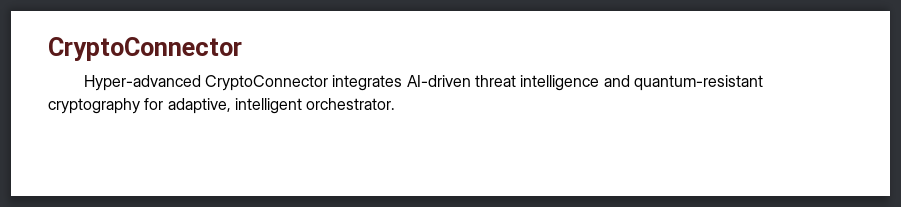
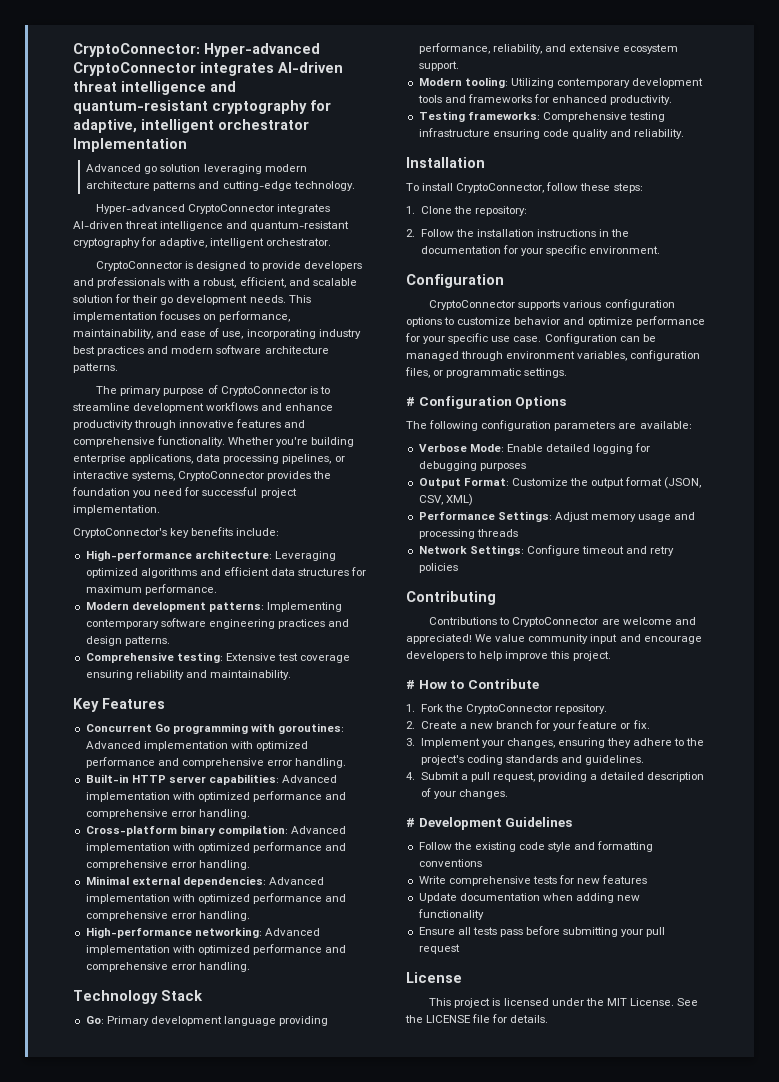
[48,37,242,61] CryptoConnector -> [73,43,320,57] [73,62,343,76] [73,81,236,95] [73,100,331,114] [73,119,309,133] [73,138,187,152] [86,164,307,174] [86,181,355,191] CryptoConnector: Hyper-advanced CryptoConnector integrates AI-driven threat intelligence and quantum-resistant cryptography for adaptive, intelligent orchestrator Implementation // Advanced go solution leveraging modern architecture patterns and cutting-edge technology.
(396, 104) none -> [96,261,362,271] [73,277,357,288] [73,294,311,305] [73,311,291,322] [73,328,361,339] [73,345,329,356] [73,363,118,373] [96,385,330,396] [73,402,334,413] [73,419,306,430] [73,436,355,447] [73,454,345,464] [73,471,332,481] [72,487,297,498] [73,505,160,515] [73,527,280,538] [85,550,336,561] [85,567,367,578] [85,584,217,595] [85,602,342,612] [85,618,350,629] [85,636,170,646] [85,652,351,663] [85,670,291,680] [73,698,165,712] [85,723,345,734] [85,741,308,751] [85,757,347,768] [85,774,338,785] [85,791,347,802] [85,809,250,819] [85,825,346,836] [85,842,347,853] [85,860,250,870] [85,876,324,887] [85,893,347,904] [85,911,250,921] [85,927,320,938] [85,944,347,955] [85,962,250,972] [73,990,203,1004] [85,1016,329,1026] [418,43,679,54] [418,61,459,71] [418,77,704,88] [417,94,673,105] [418,111,665,122] [418,128,685,139] [406,157,485,168] [406,182,643,193] [406,206,527,216] [406,229,630,237] [420,245,661,256] [406,274,504,288] [429,299,675,310] [406,316,705,327] [405,333,656,344] [406,350,701,361] [405,367,568,378] [406,396,567,409] [406,420,692,431] [418,443,651,454] [418,461,526,471] [418,477,702,489] [418,494,473,506] [418,511,696,522] [418,529,518,539] [418,545,675,556] [418,563,458,573] [406,591,496,605] [429,617,696,627] [406,634,702,644] [406,651,611,661] [406,679,539,689] [406,704,608,714] [406,720,650,731] [406,738,705,748] [420,755,645,765] [406,772,705,782] [420,788,508,799] [406,817,573,830] [418,841,654,852] [418,859,482,867] [418,875,648,886] [418,893,641,903] [417,909,484,920] [418,926,666,937] [418,944,460,954] [406,972,462,983] [429,998,699,1008] [405,1014,549,1023] // CryptoConnector is designed to provide developers and professionals with a robust, efficient, and scalable solution for their go development needs. This implementation focuses on performance, maintainability, and ease of use, incorporating industry best practices and modern software architecture patterns. // The primary purpose of CryptoConnector is to streamline development workflows and enhance productivity through innovative features and comprehensive functionality. Whether you're building enterprise applications, data processing pipelines, or interactive systems, CryptoConnector provides the foundation you need for successful project implementation. // CryptoConnector's key benefits include: // High-performance architecture: Leveraging optimized algorithms and efficient data structures for maximum performance. // Modern development patterns: Implementing contemporary software engineering practices and design patterns. // Comprehensive testing: Extensive test coverage ensuring reliability and maintainability. // Key Features // Concurrent Go programming with goroutines: Advanced implementation with optimized performance and comprehensive error handling. // Built-in HTTP server capabilities: Advanced implementation with optimized performance and comprehensive error handling. // Cross-platform binary compilation: Advanced implementation with optimized performance and comprehensive error handling. // Minimal external dependencies: Advanced implementation with optimized performance and comprehensive error handling. // High-performance networking: Advanced implementation with optimized performance and comprehensive error handling. // Technology Stack // Go: Primary development language providing performance, reliability, and extensive ecosystem support. // Modern tooling: Utilizing contemporary development tools and frameworks for enhanced productivity. // Testing frameworks: Comprehensive testing infrastructure ensuring code quality and reliability. // Installation // To install CryptoConnector, follow these steps: // 1. Clone the repository: // 2. Follow the installation instructions in the documentation for your specific environment. // Configuration // CryptoConnector supports various configuration options to customize behavior and optimize performance for your specific use case. Configuration can be managed through environment variables, configuration files, or programmatic settings. // # Configuration Options // The following configuration parameters are available: // Verbose Mode: Enable detailed logging for debugging purposes // Output Format: Customize the output format (JSON, CSV, XML) // Performance Settings: Adjust memory usage and processing threads // Network Settings: Configure timeout and retry policies // Contributing // Contributions to CryptoConnector are welcome and appreciated! We value community input and encourage developers to help improve this project. // # How to Contribute // 1. Fork the CryptoConnector repository. // 2. Create a new branch for your feature or fix. // 3. Implement your changes, ensuring they adhere to the project's coding standards and guidelines. // 4. Submit a pull request, providing a detailed description of your changes. // # Development Guidelines // Follow the existing code style and formatting conventions // Write comprehensive tests for new features // Update documentation when adding new functionality // Ensure all tests pass before submitting your pull request // License // This project is licensed under the MIT License. See the LICENSE file for details.

